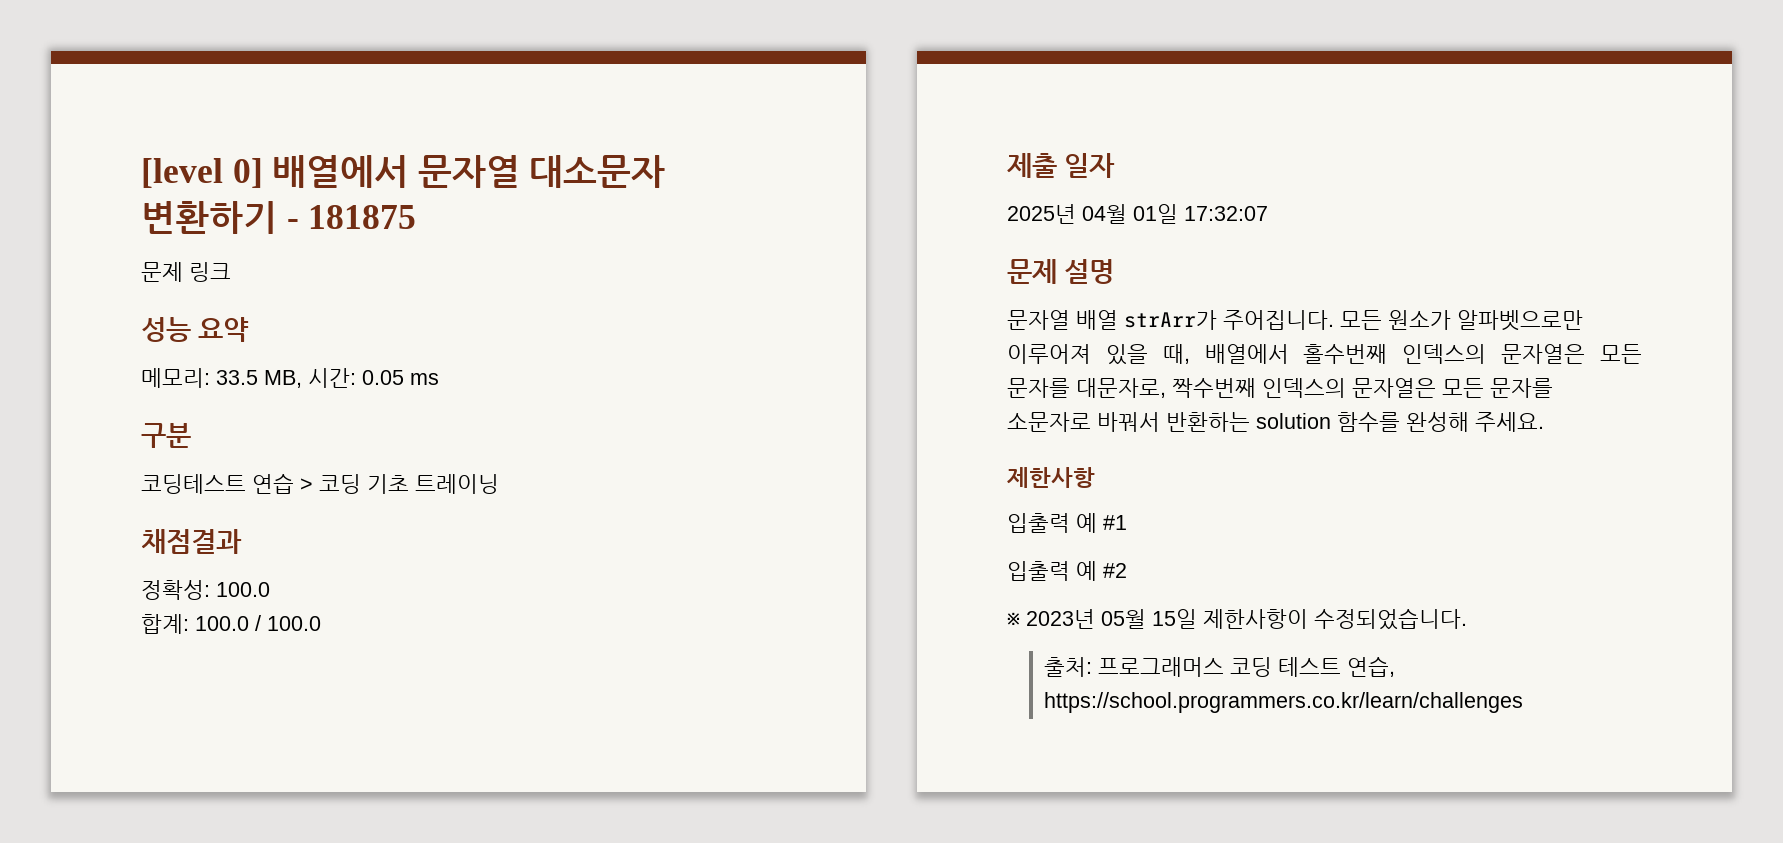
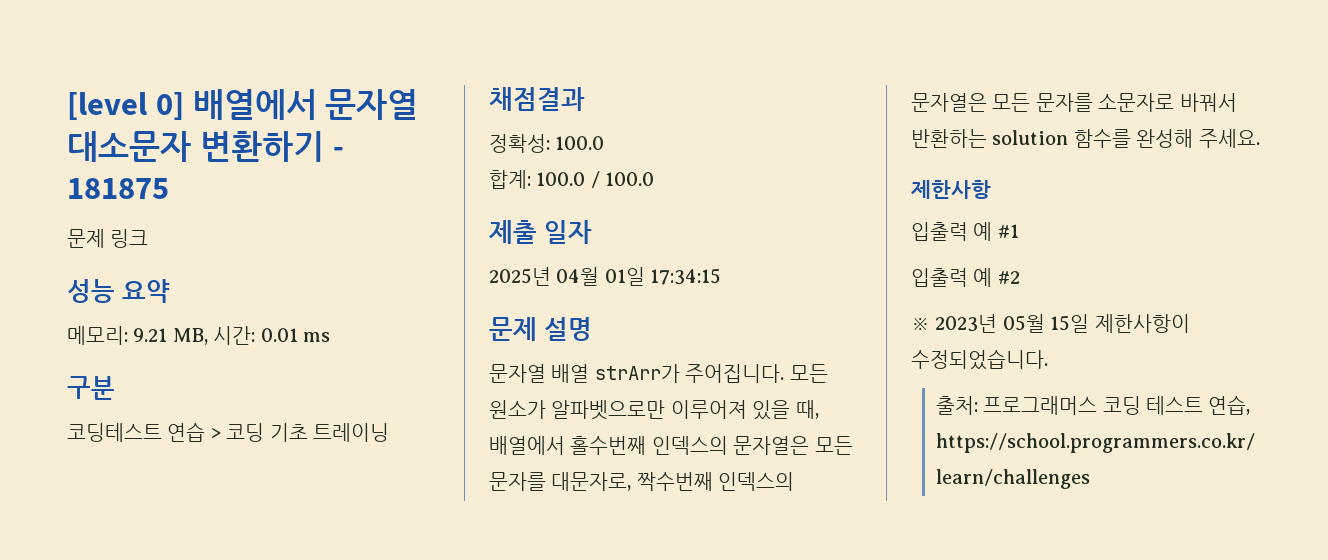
[216,370,258,385] 33.5 -> [133,328,168,342] 9.21
[362,370,404,385] 0.05 -> [260,328,298,342] 0.01
[1184,206,1268,221] 17:32:07 -> [650,268,722,285] 17:34:15

